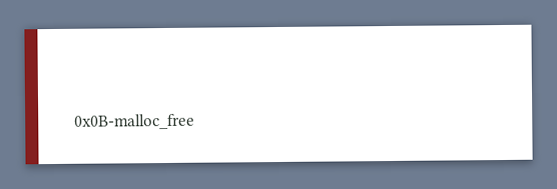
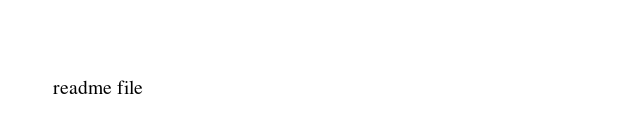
[74,113,195,130] 0x0B-malloc_free -> [53,80,144,94] readme file

